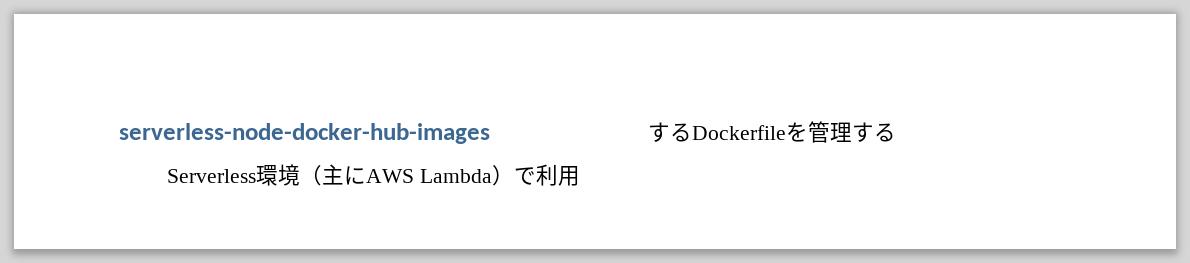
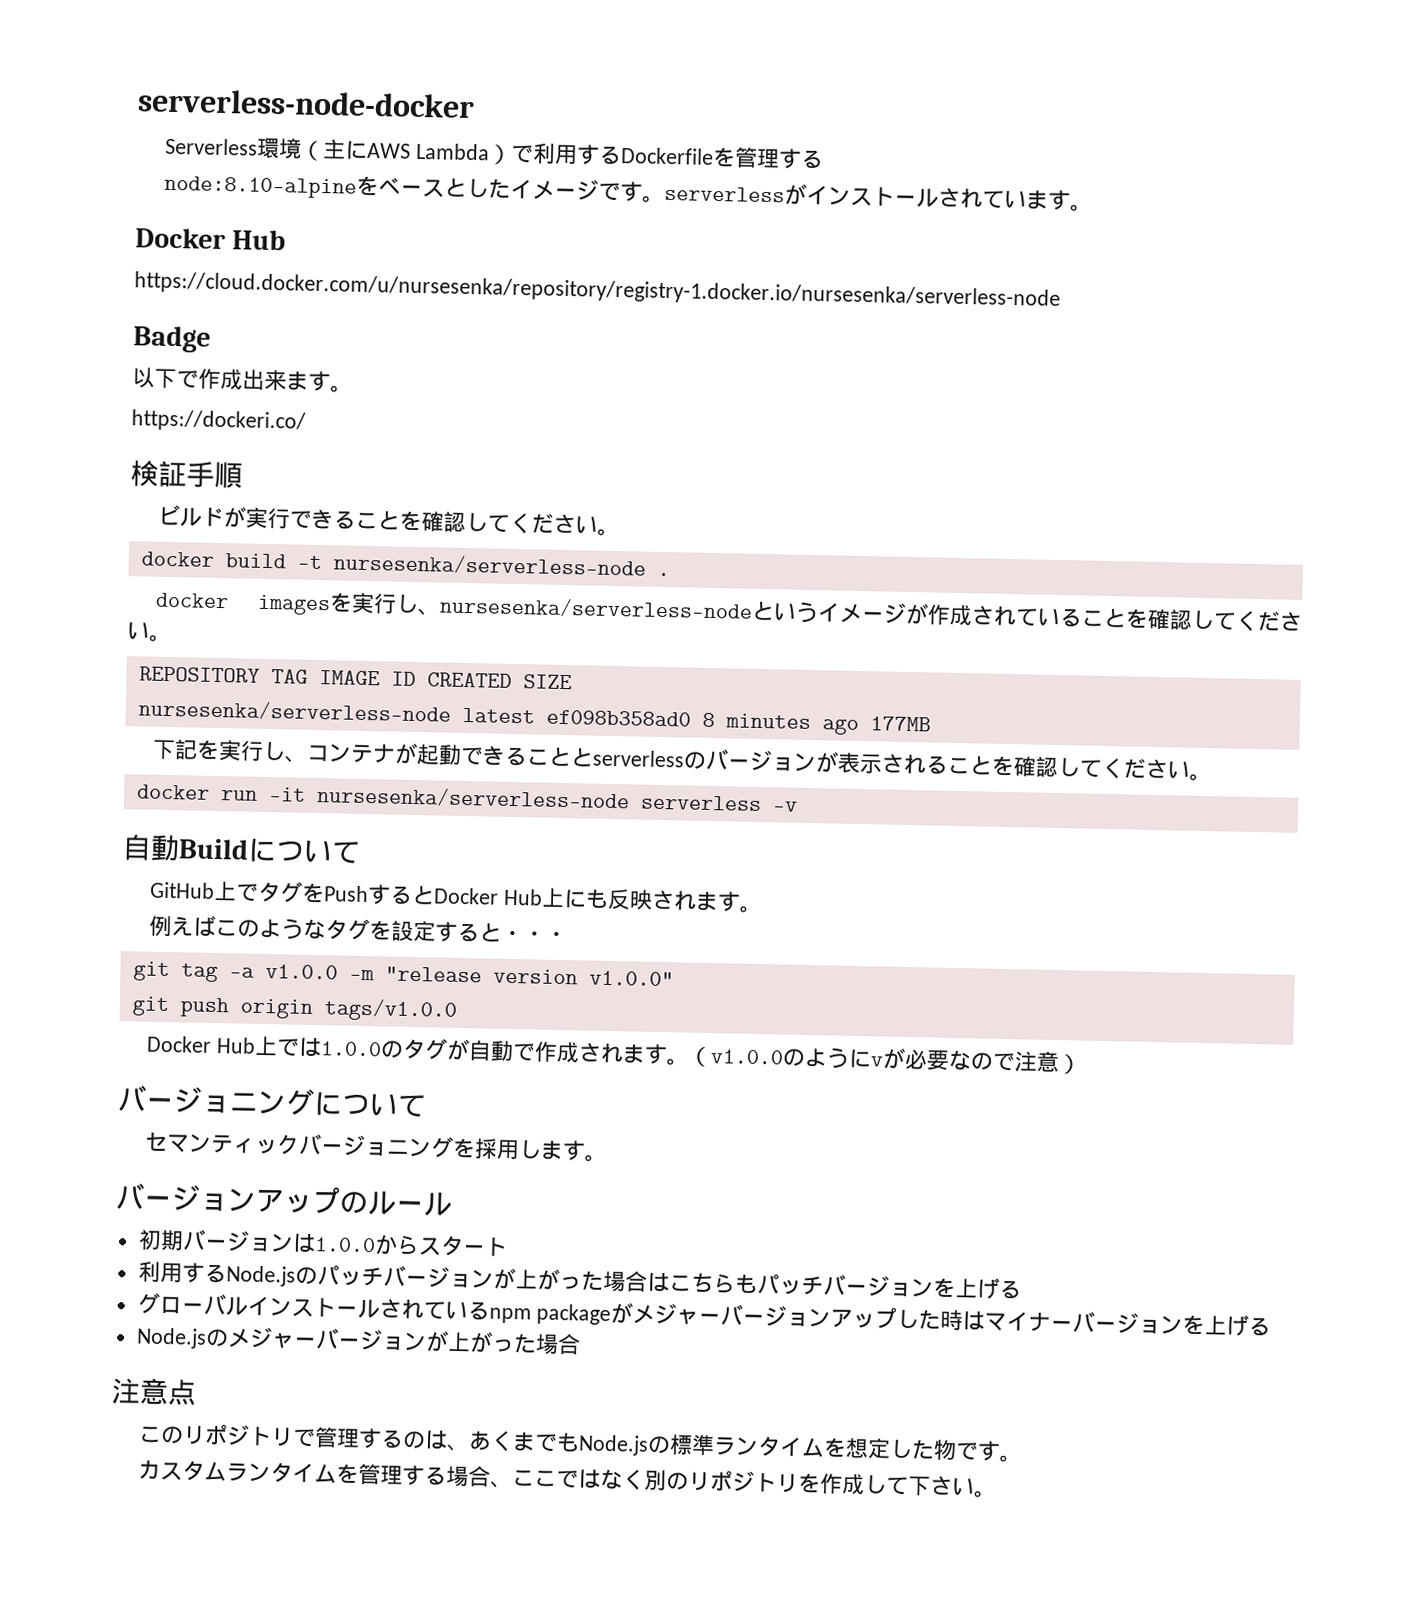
[119,123,490,144] serverless-node-docker-hub-images -> [137,88,475,119] serverless-node-docker
(896, 132) none -> [164,175,1094,212] [135,227,287,251] [134,271,1061,310] [133,325,211,353] [132,367,353,393] [131,409,306,433] [130,460,243,489] [157,504,621,537] [140,551,670,577] [155,592,1303,633] [127,621,172,643] [138,666,572,690] [137,699,931,735] [152,739,1213,782] [135,784,798,812] [122,834,361,864] [149,880,763,914] [149,915,569,943] [132,961,674,987] [131,996,457,1022] [146,1035,1083,1075] [117,1085,427,1118] [144,1131,608,1162] [115,1183,453,1217] [137,1229,508,1257] [137,1261,1022,1300] [136,1292,1272,1337] [135,1326,581,1356] [111,1377,197,1406] [138,1423,1023,1463] [138,1459,998,1498] // node:8.10-alpineをベースとしたイメージです。serverlessがインストールされています。 // Docker Hub // https://cloud.docker.com/u/nursesenka/repository/registry-1.docker.io/nursesenka/serverless-node // Badge // 以下で作成出来ます。 // https://dockeri.co/ // 検証手順 // ビルドが実行できることを確認してください。 // docker build -t nursesenka/serverless-node . // docker imagesを実行し、nursesenka/serverless-nodeというイメージが作成されていることを確認してください。 // REPOSITORY TAG IMAGE ID CREATED SIZE // nursesenka/serverless-node latest ef098b358ad0 8 minutes ago 177MB // 下記を実行し、コンテナが起動できることとserverlessのバージョンが表示されることを確認してください。 // docker run -it nursesenka/serverless-node serverless -v // 自動Buildについて // GitHub上でタグをPushするとDocker Hub上にも反映されます。 // 例えばこのようなタグを設定すると・・・ // git tag -a v1.0.0 -m "release version v1.0.0" // git push origin tags/v1.0.0 // Docker Hub上では1.0.0のタグが自動で作成されます。（v1.0.0のようにvが必要なので注意） // バージョニングについて // セマンティックバージョニングを採用します。 // バージョンアップのルール // 初期バージョンは1.0.0からスタート // 利用するNode.jsのパッチバージョンが上がった場合はこちらもパッチバージョンを上げる // グローバルインストールされているnpm packageがメジャーバージョンアップした時はマイナーバージョンを上げる // Node.jsのメジャーバージョンが上がった場合 // 注意点 // このリポジトリで管理するのは、あくまでもNode.jsの標準ランタイムを想定した物です。 // カスタムランタイムを管理する場合、ここではなく別のリポジトリを作成して下さい。

